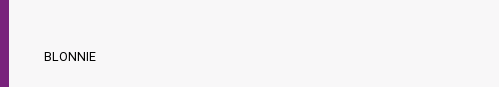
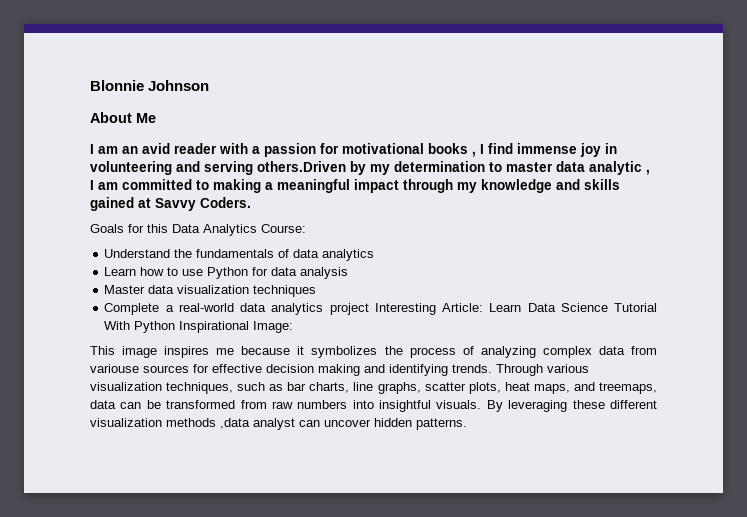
[44,52,96,61] BLONNIE -> [90,80,210,91] [90,112,156,123] [90,143,617,157] [90,161,650,175] [90,179,620,193] [90,197,251,211] [90,224,306,236] [104,249,375,261] [104,267,349,279] [104,285,317,297] [104,303,657,315] [104,321,294,333] [90,346,658,358] [90,364,589,376] [90,382,658,394] [90,400,657,412] [90,418,467,430] Blonnie Johnson // About Me // I am an avid reader with a passion for motivational books , I find immense joy in volunteering and serving others.Driven by my determination to master data analytic , I am committed to making a meaningful impact through my knowledge and skills gained at Savvy Coders. // Goals for this Data Analytics Course: // Understand the fundamentals of data analytics // Learn how to use Python for data analysis // Master data visualization techniques // Complete a real-world data analytics project Interesting Article: Learn Data Science Tutorial With Python Inspirational Image: // This image inspires me because it symbolizes the process of analyzing complex data from variouse sources for effective decision making and identifying trends. Through various visualization techniques, such as bar charts, line graphs, scatter plots, heat maps, and treemaps, data can be transformed from raw numbers into insightful visuals. By leveraging these different visualization methods ,data analyst can uncover hidden patterns.

